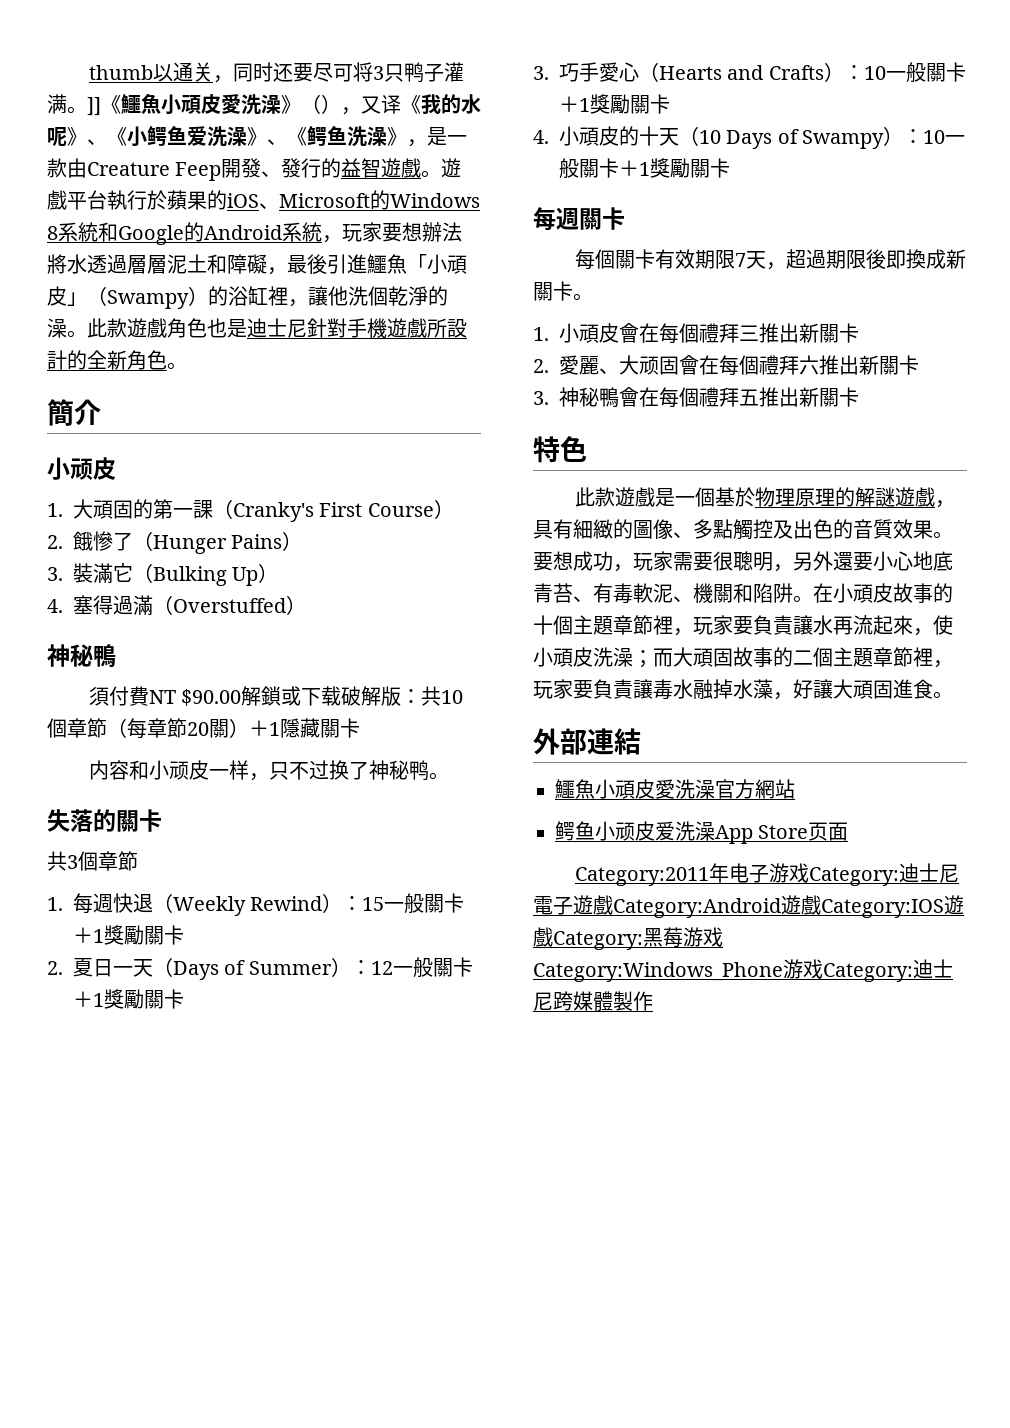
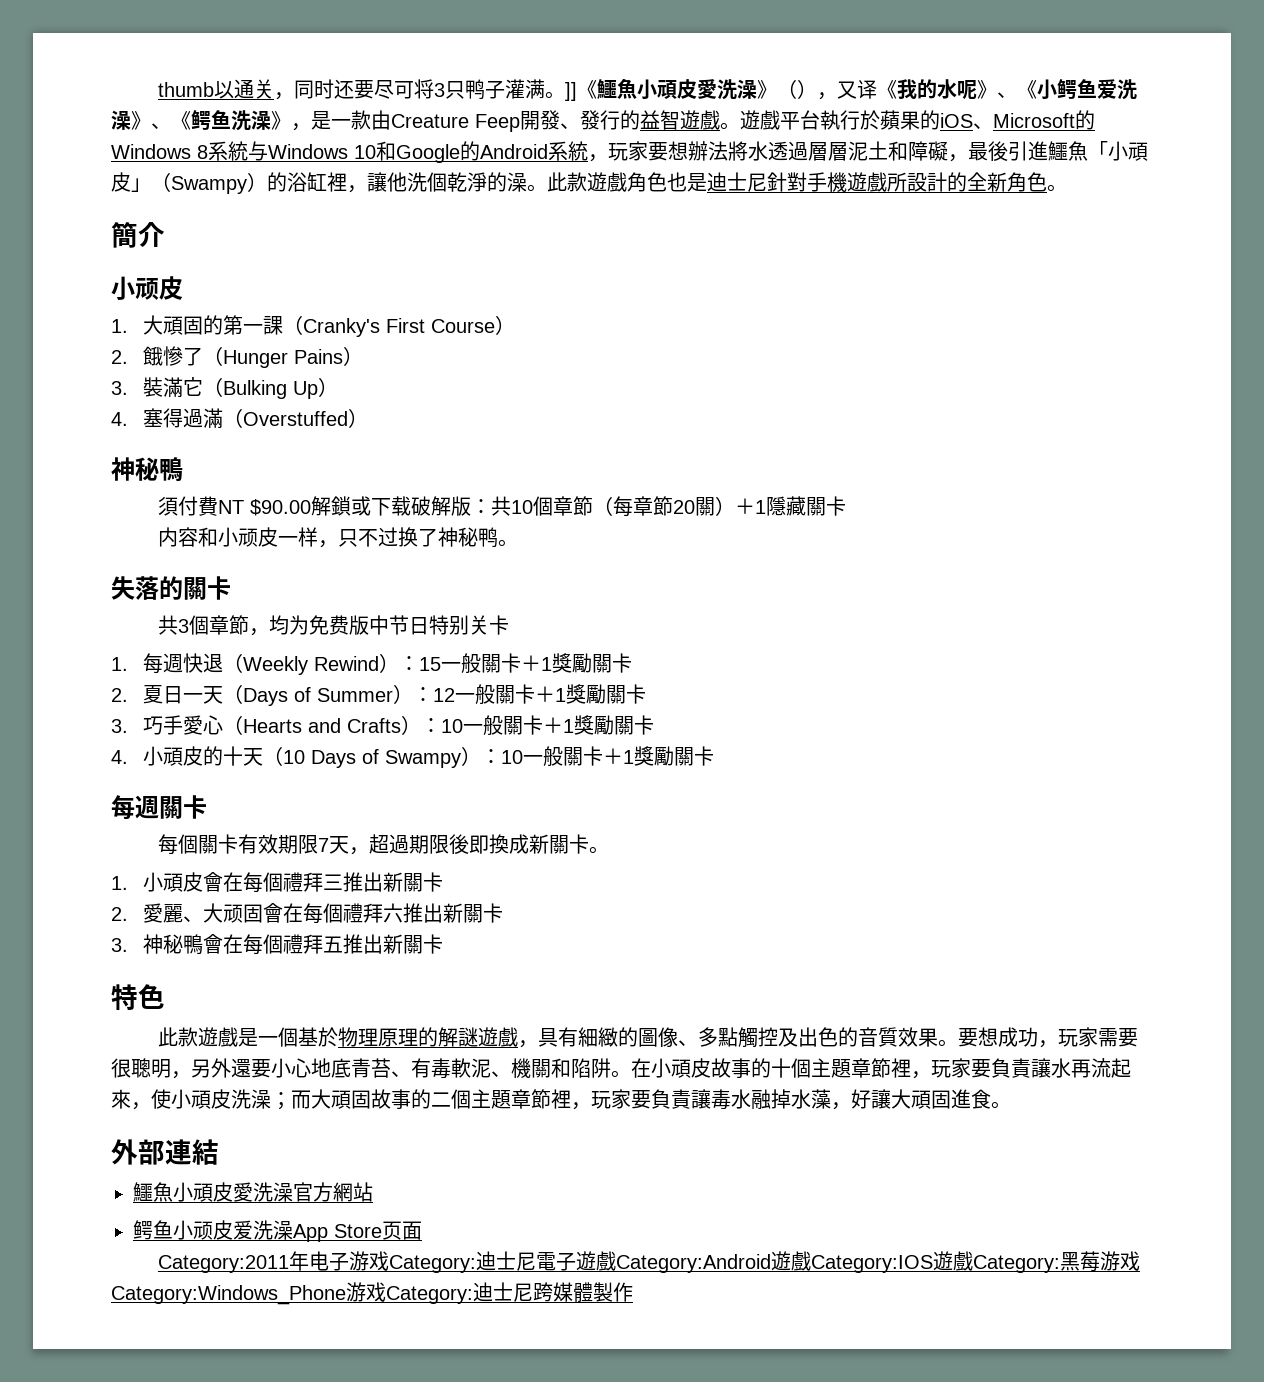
(98, 232) none -> [248,141,376,161] 与Windows 10
(138, 861) none -> [249,615,510,636] ，均为免费版中节日特别关卡

